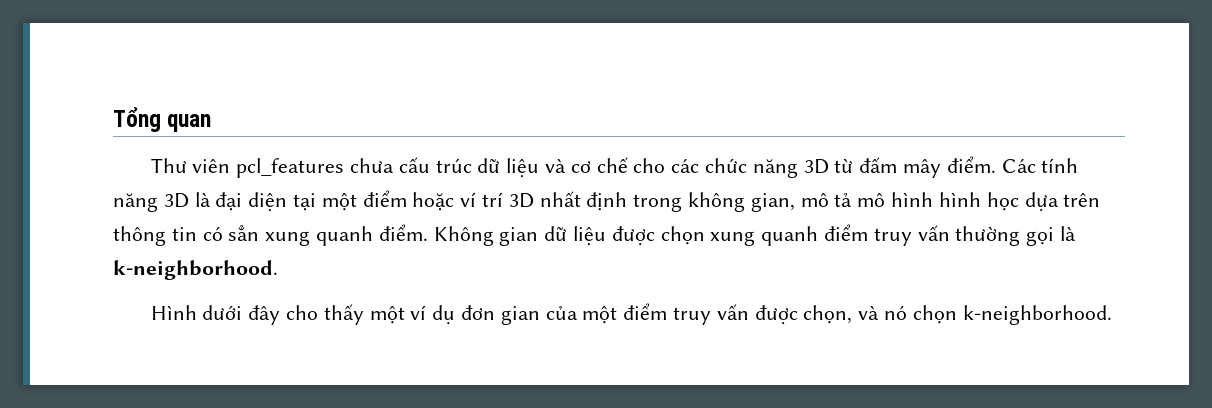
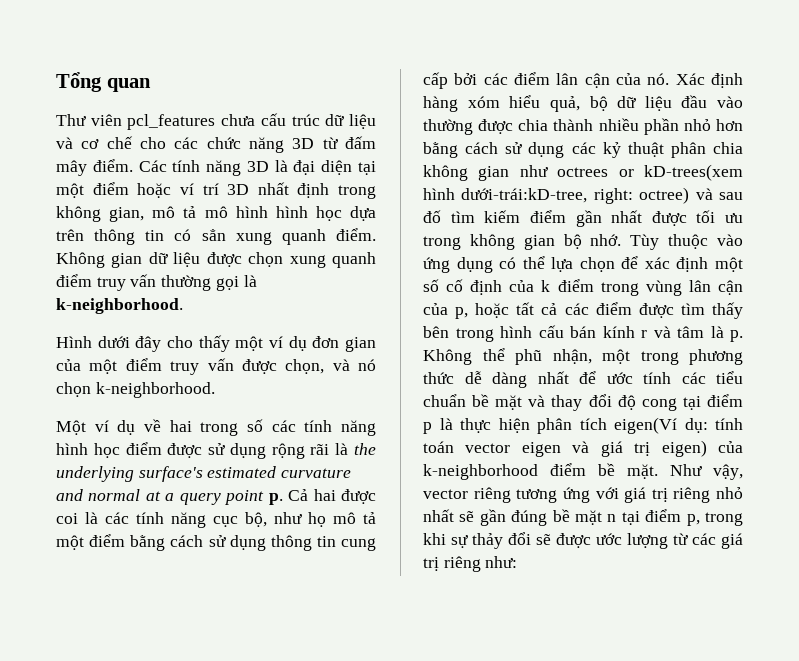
(1112, 315) none -> [56,419,376,436] [56,442,376,459] [56,466,352,482] [56,489,376,505] [56,512,376,528] [56,534,376,551] [423,72,743,89] [423,95,743,112] [423,118,743,135] [423,142,743,158] [423,164,743,181] [423,187,743,204] [423,210,743,227] [423,234,743,250] [423,256,743,273] [423,279,743,296] [423,302,743,319] [423,325,743,342] [423,348,743,365] [423,371,743,388] [423,394,743,411] [423,417,743,434] [423,440,743,457] [423,463,743,480] [423,487,743,503] [423,509,743,526] [423,532,743,549] [423,556,518,572] // Một ví dụ về hai trong số các tính năng hình học điểm được sử dụng rộng rãi là the underlying surface's estimated curvature and normal at a query point p. Cả hai được coi là các tính năng cục bộ, như họ mô tả một điểm bằng cách sử dụng thông tin cung cấp bởi các điểm lân cận của nó. Xác định hàng xóm hiểu quả, bộ dữ liệu đầu vào thường được chia thành nhiều phần nhỏ hơn bằng cách sử dụng các kỷ thuật phân chia không gian như octrees or kD-trees(xem hình dưới-trái:kD-tree, right: octree) và sau đố tìm kiếm điểm gần nhất được tối ưu trong không gian bộ nhớ. Tùy thuộc vào ứng dụng có thể lựa chọn để xác định một số cố định của k điểm trong vùng lân cận của p, hoặc tất cả các điểm được tìm thấy bên trong hình cấu bán kính r và tâm là p. Không thể phũ nhận, một trong phương thức dễ dàng nhất để ước tính các tiểu chuẩn bề mặt và thay đổi độ cong tại điểm p là thực hiện phân tích eigen(Ví dụ: tính toán vector eigen và giá trị eigen) của k-neighborhood điểm bề mặt. Như vậy, vector riêng tương ứng với giá trị riêng nhỏ nhất sẽ gần đúng bề mặt n tại điểm p, trong khi sự thảy đổi sẽ được ước lượng từ các giá trị riêng như:

